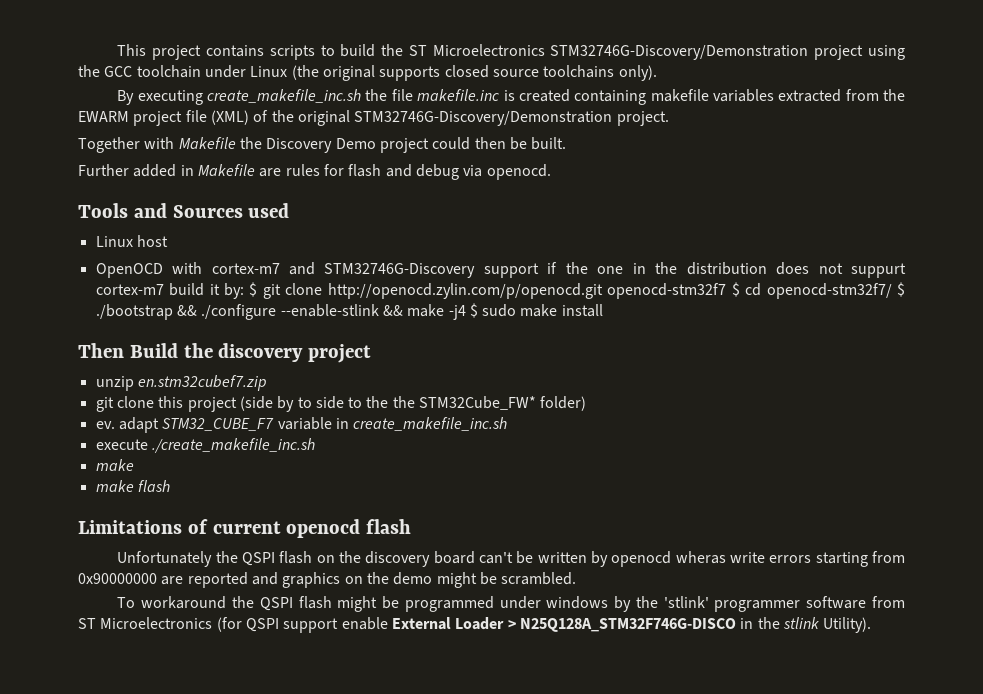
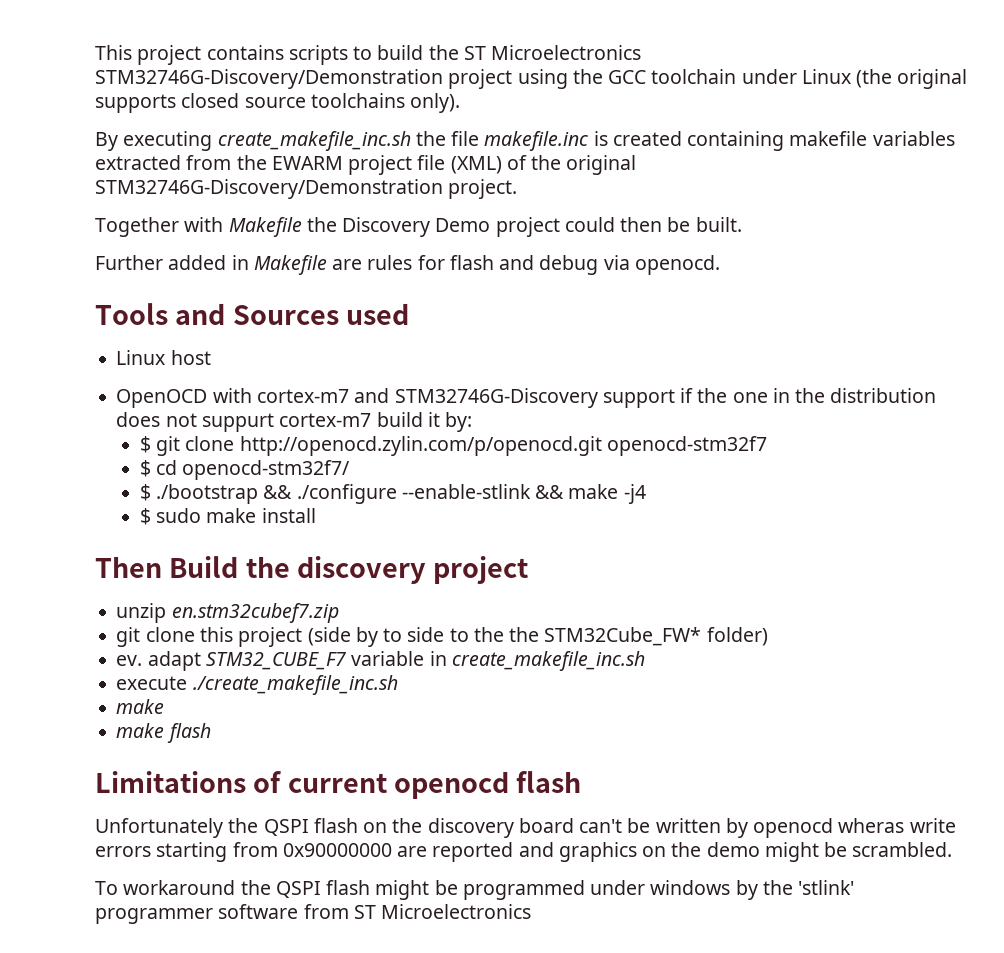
(244, 291) none -> (473, 422) //
(727, 291) none -> (767, 446) //
(892, 291) none -> (351, 470) //
(466, 312) none -> (646, 494) //
[216,617,872,633] (for QSPI support enable External Loader > N25Q128A_STM32F746G-DISCO in the stlink Utility). -> (532, 911) none

